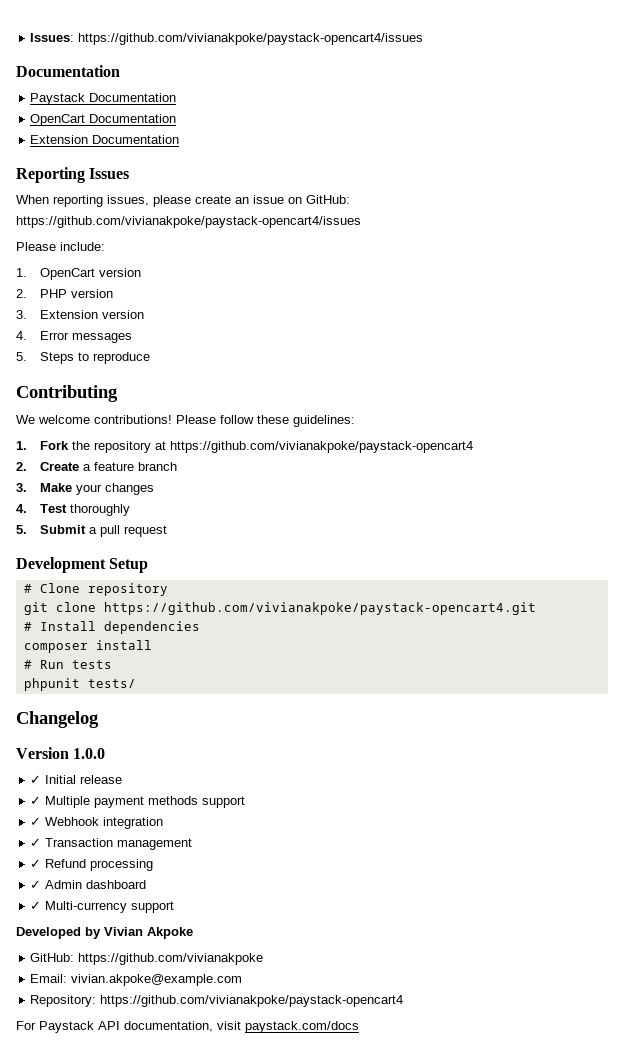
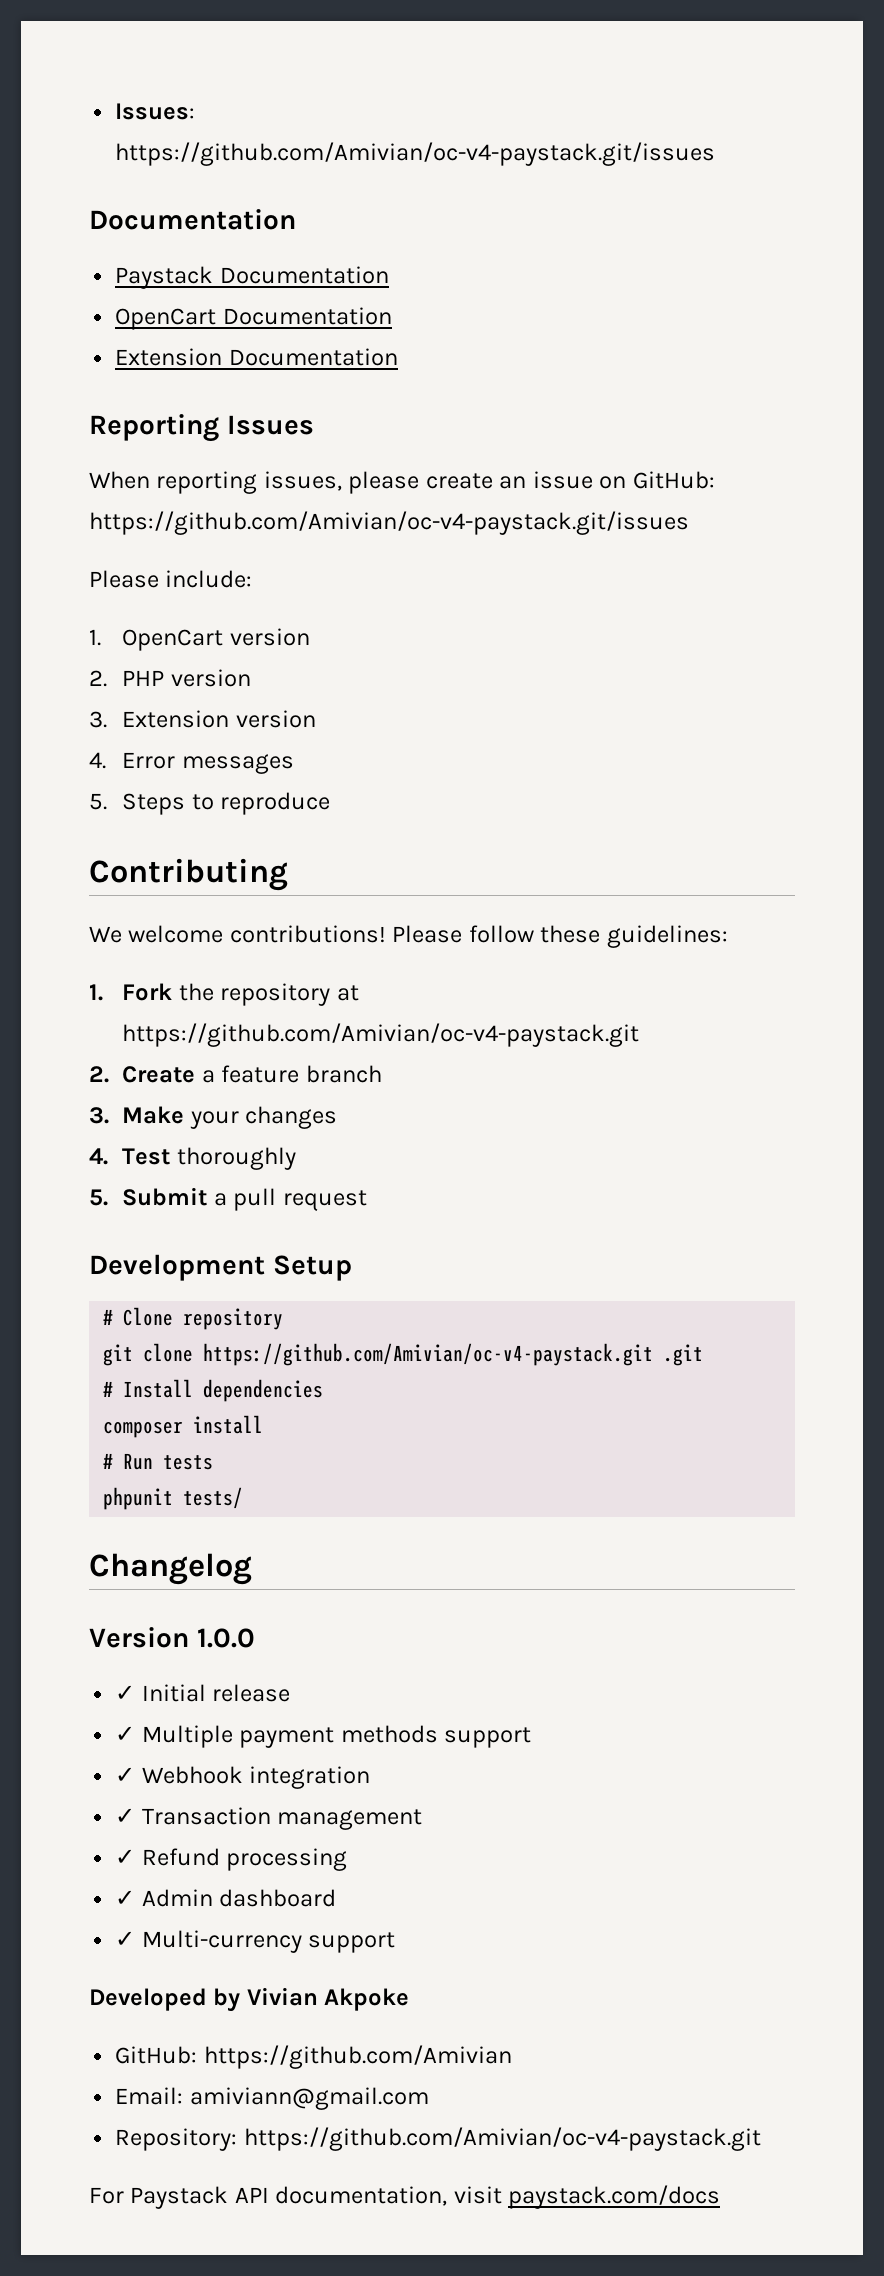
[78,33,424,45] https://github.com/vivianakpoke/paystack-opencart4/issues -> [115,142,716,166] https://github.com/Amivian/oc-v4-paystack.git/issues
[16,216,361,228] https://github.com/vivianakpoke/paystack-opencart4/issues -> [89,511,689,535] https://github.com/Amivian/oc-v4-paystack.git/issues
[170,441,474,453] https://github.com/vivianakpoke/paystack-opencart4 -> [122,1023,640,1047] https://github.com/Amivian/oc-v4-paystack.git
[103,602,536,615] https://github.com/vivianakpoke/paystack-opencart4.git -> [203,1343,704,1366] https://github.com/Amivian/oc-v4-paystack.git .git
[78,953,264,965] https://github.com/vivianakpoke -> [203,2045,512,2069] https://github.com/Amivian
[71,974,243,986] vivian.akpoke@example.com -> [189,2087,429,2110] amiviann@gmail.com
[100,995,404,1007] https://github.com/vivianakpoke/paystack-opencart4 -> [243,2127,761,2151] https://github.com/Amivian/oc-v4-paystack.git

